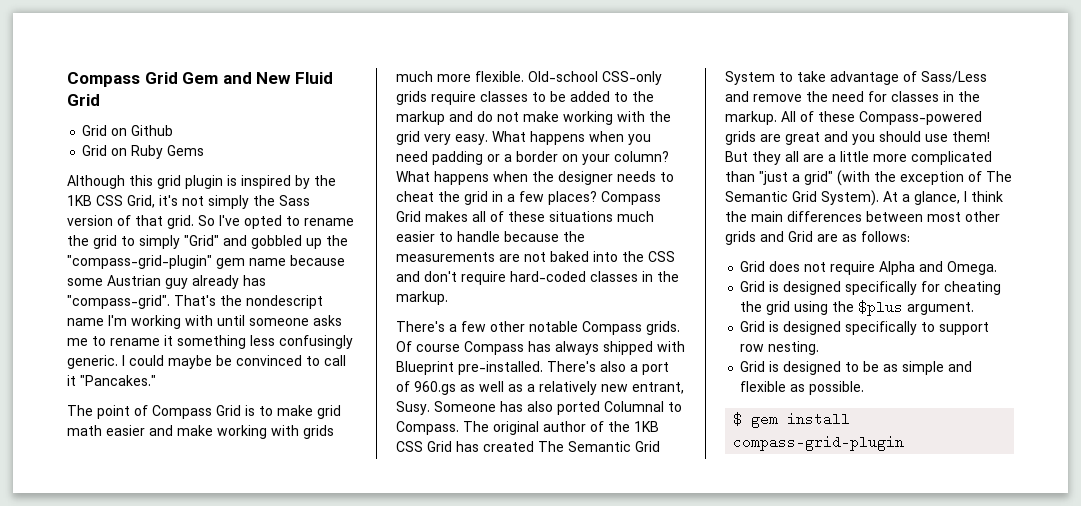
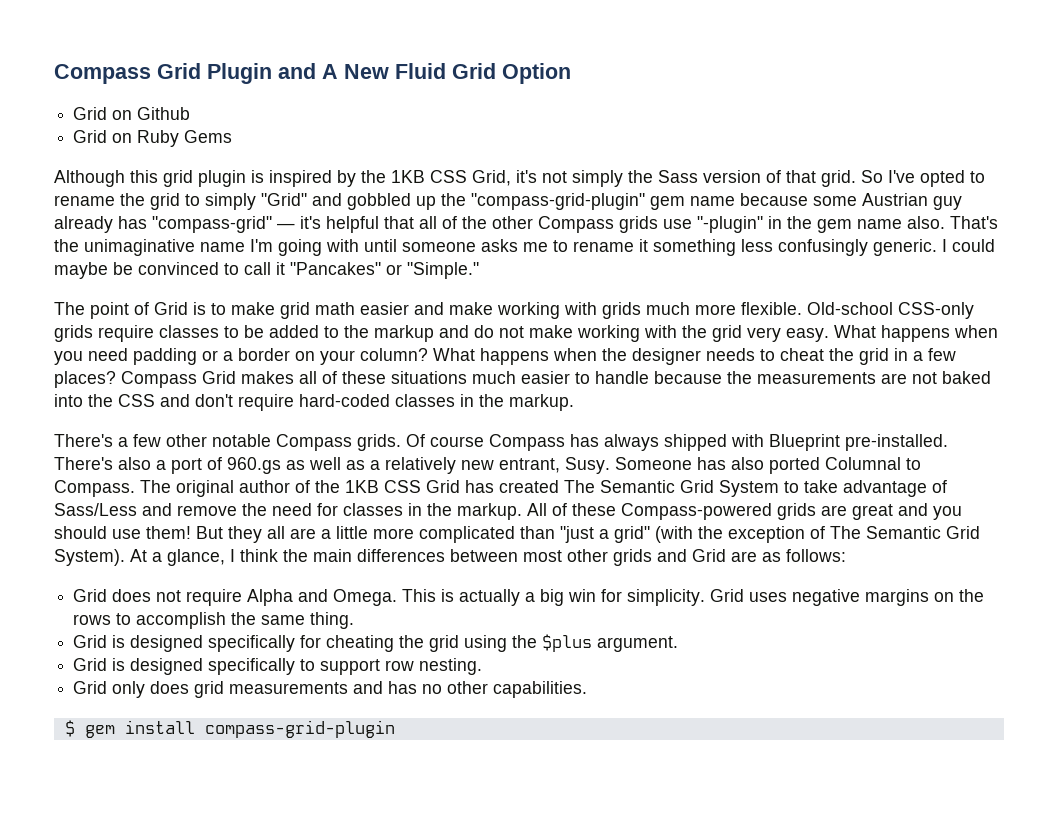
[67,72,252,87] Compass Grid Gem and -> [54,63,338,84] Compass Grid Plugin and A
(100, 100) none -> [502,63,571,84] Option
[67,295,170,309] "compass-grid". -> [152,216,945,233] "compass-grid" — it's helpful that all of the other Compass grids use "-plugin" in the gem name also.
[246,295,323,309] nondescript -> [84,239,195,256] unimaginative
[131,315,181,329] working -> [278,239,322,256] going
[80,375,156,386] "Pancakes." -> [290,262,479,279] "Pancakes" or "Simple."
[152,405,212,419] Compass -> (149, 308) none
(998, 268) none -> [402,589,985,606] [73,612,355,629] This is actually a big win for simplicity. Grid uses negative margins on the rows to accomplish the same thing.
[769,361,973,375] [740,381,865,395] is designed to be as simple and flexible as possible. -> [112,681,588,698] only does grid measurements and has no other capabilities.

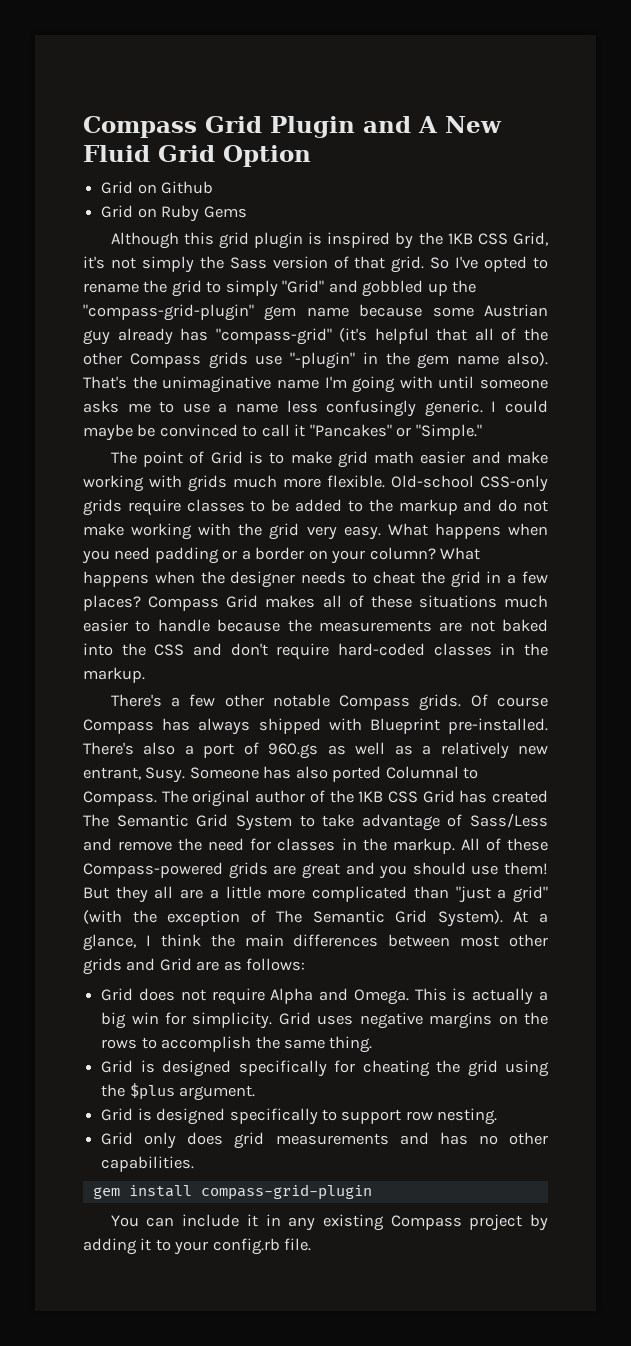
[277,216,321,229] — it's -> [339,328,368,342] (it's
[907,216,945,229] also. -> [506,352,548,366] also).
[573,239,736,256] rename it something -> [182,403,278,413] use a name
[64,720,75,737] $ -> (195, 1164) none
(395, 729) none -> [110,1214,548,1231] [83,1238,312,1255] // You can include it in any existing Compass project by adding it to your config.rb file.

